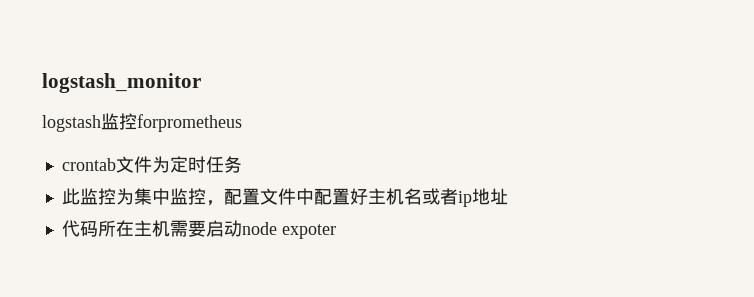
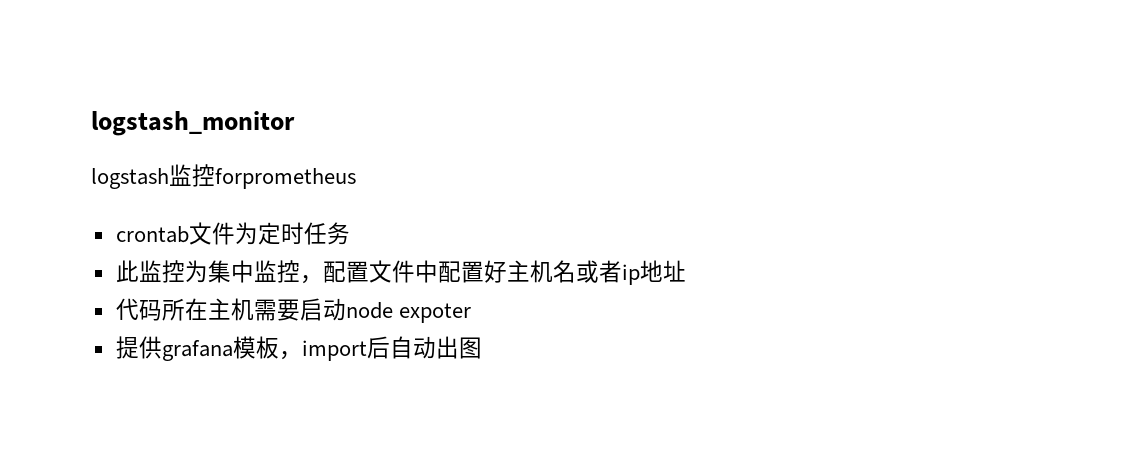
(336, 231) none -> [115,336,482,361] // 提供grafana模板，import后自动出图

